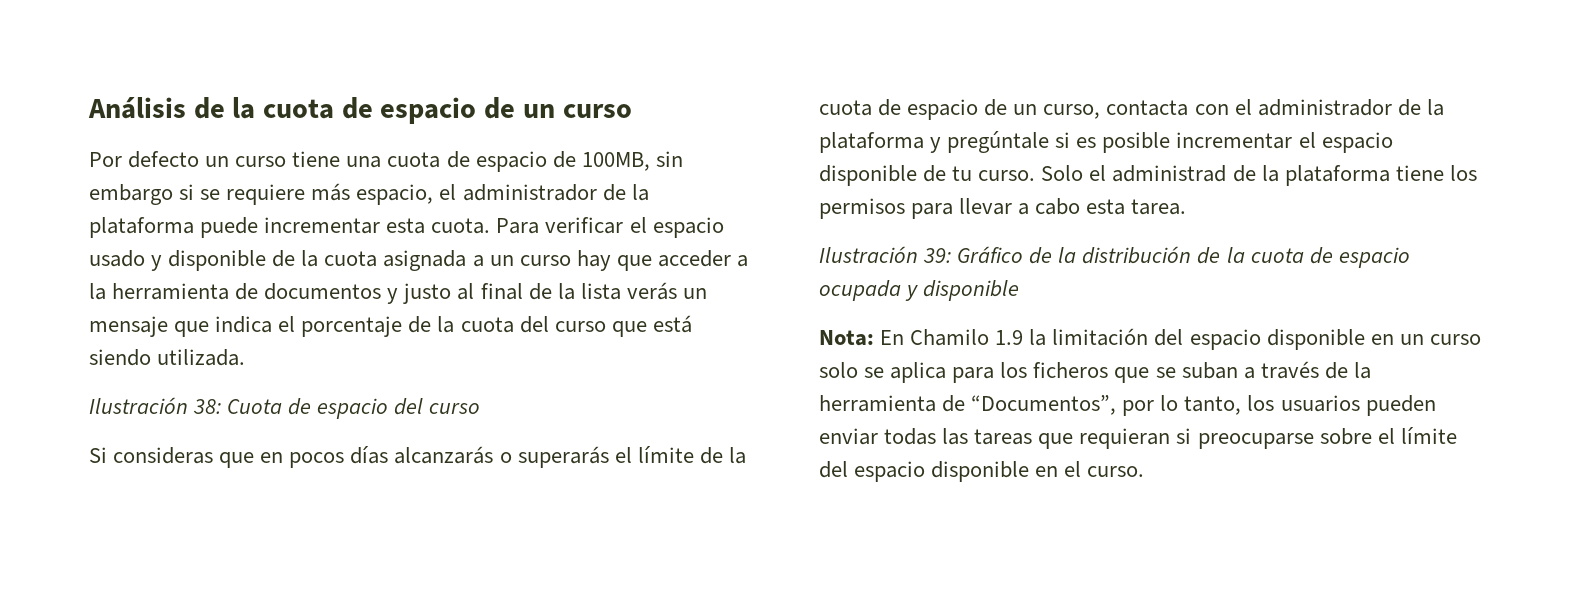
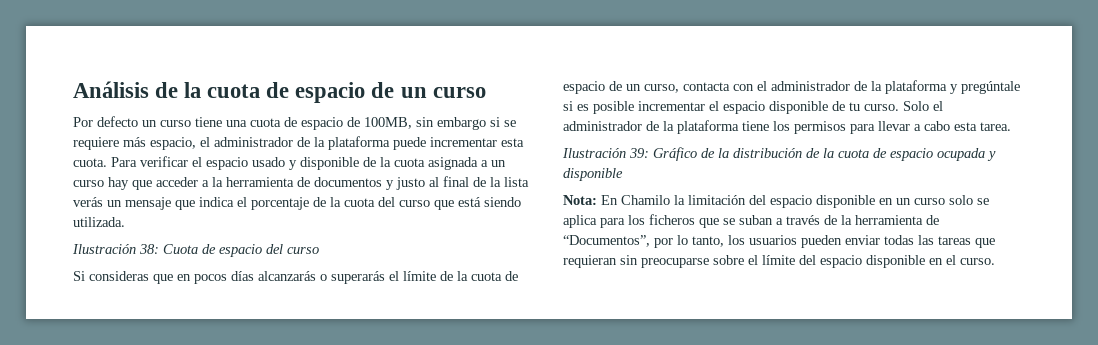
[1112,165,1227,182] administrad -> [563,121,642,131] administrador
[995,330,1024,345] 1.9 -> (670, 200) none
[1176,428,1192,444] si -> [620,255,638,265] sin

